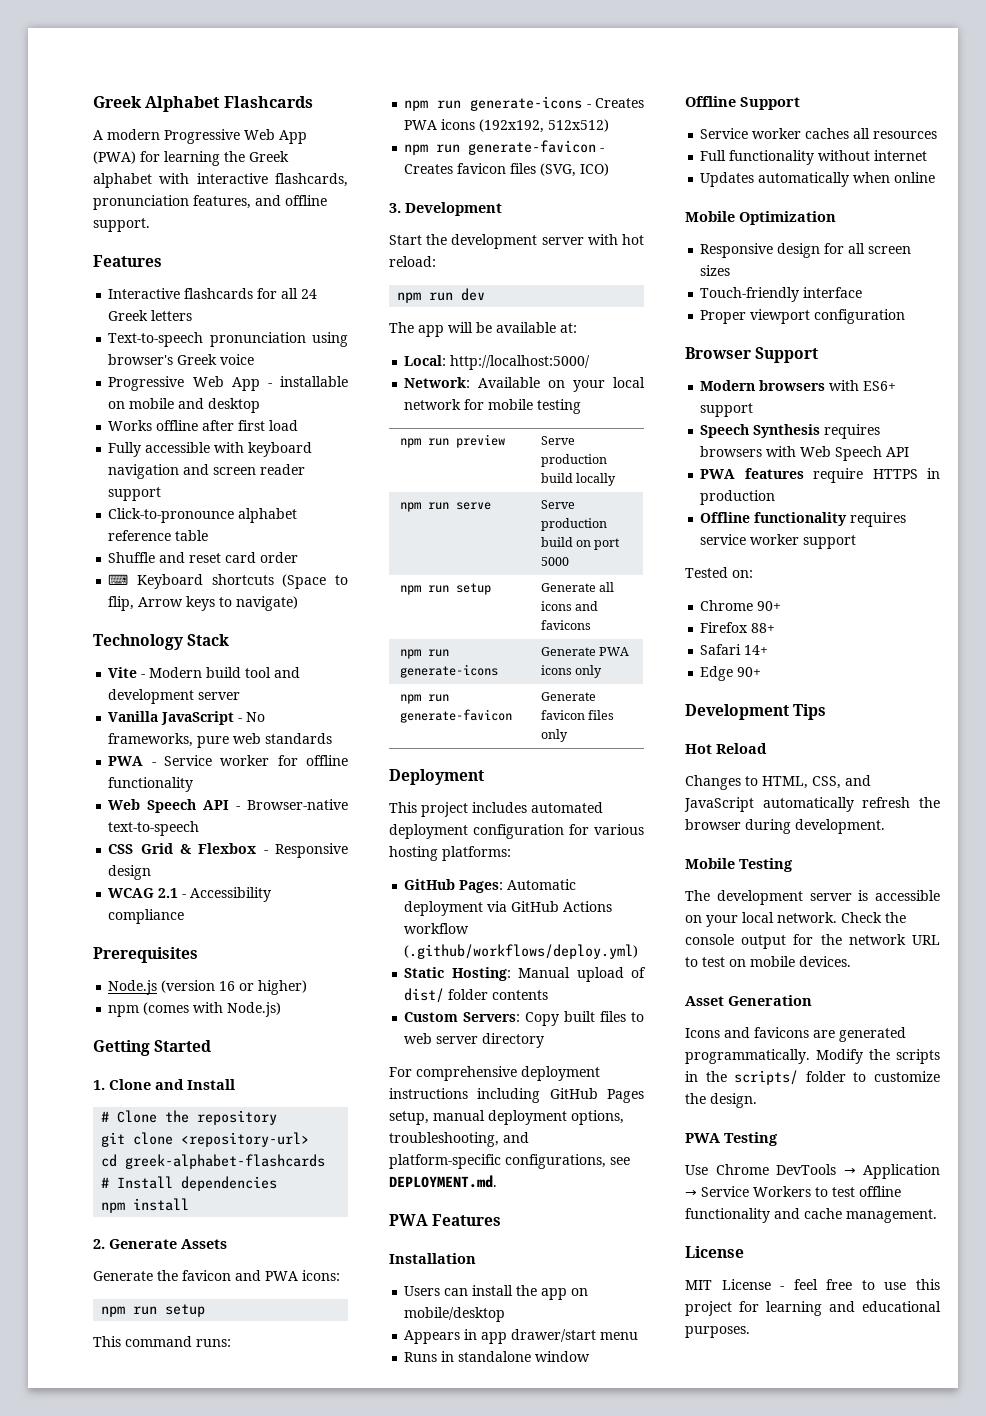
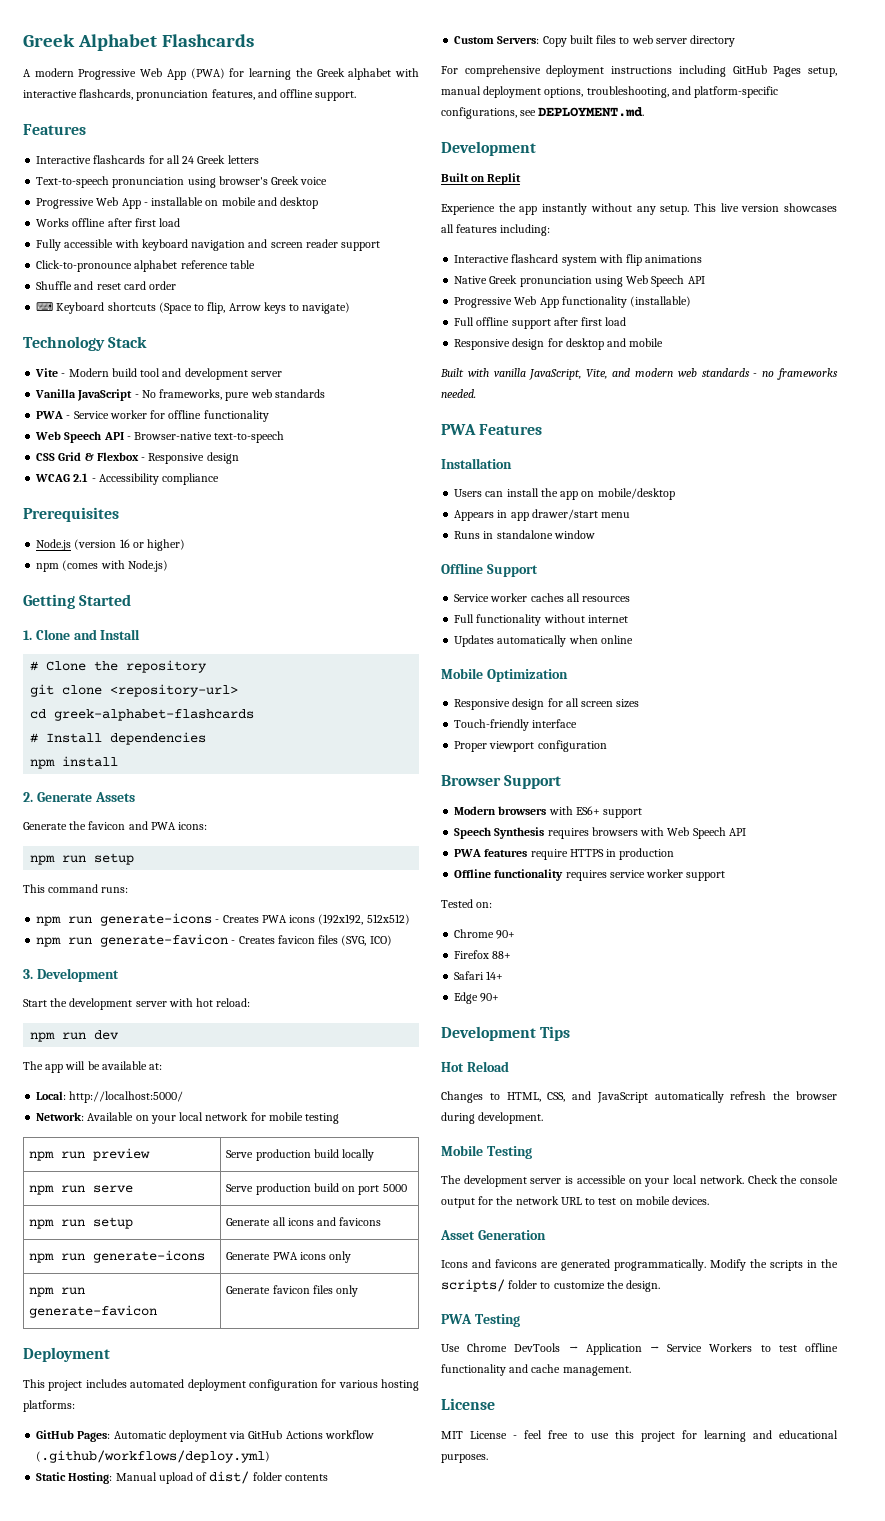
(497, 1181) none -> [441,141,536,156] [441,173,522,185] [441,203,837,215] [441,224,551,236] [454,254,703,266] [454,275,705,287] [454,296,692,308] [454,317,627,329] [454,338,664,350] [440,368,838,380] [441,389,476,398] // Development // Built on Replit // Experience the app instantly without any setup. This live version showcases all features including: // Interactive flashcard system with flip animations // Native Greek pronunciation using Web Speech API // Progressive Web App functionality (installable) // Full offline support after first load // Responsive design for desktop and mobile // Built with vanilla JavaScript, Vite, and modern web standards - no frameworks needed.

